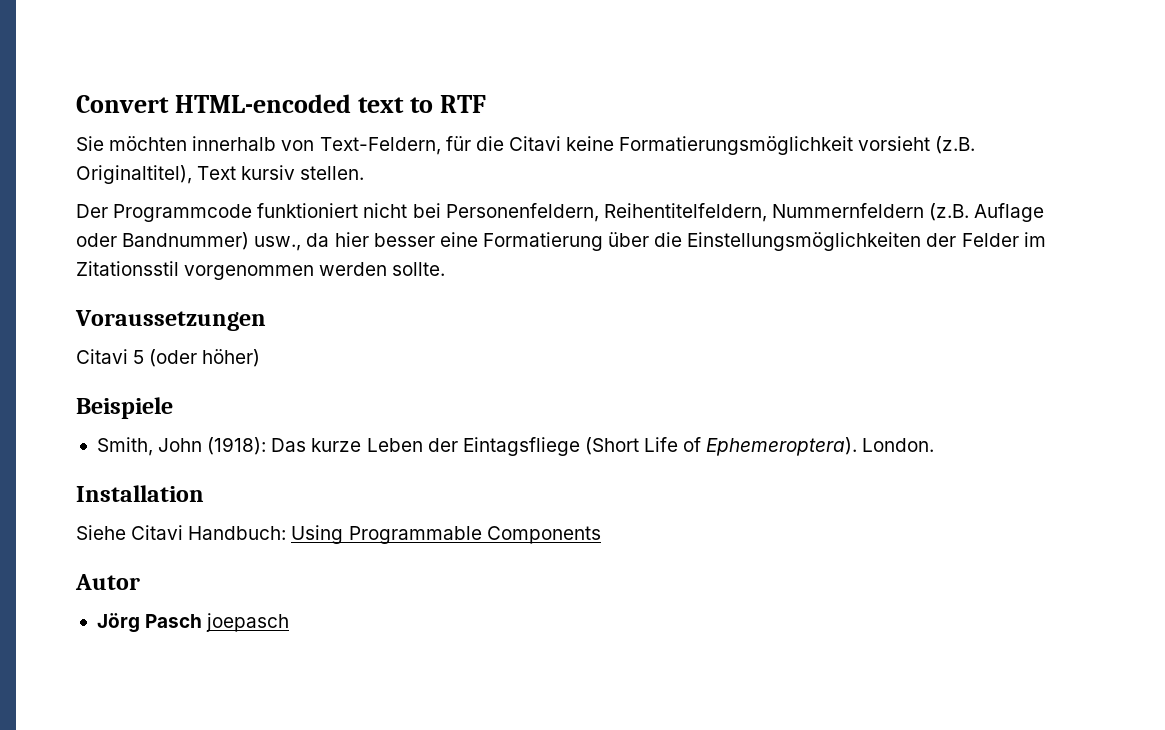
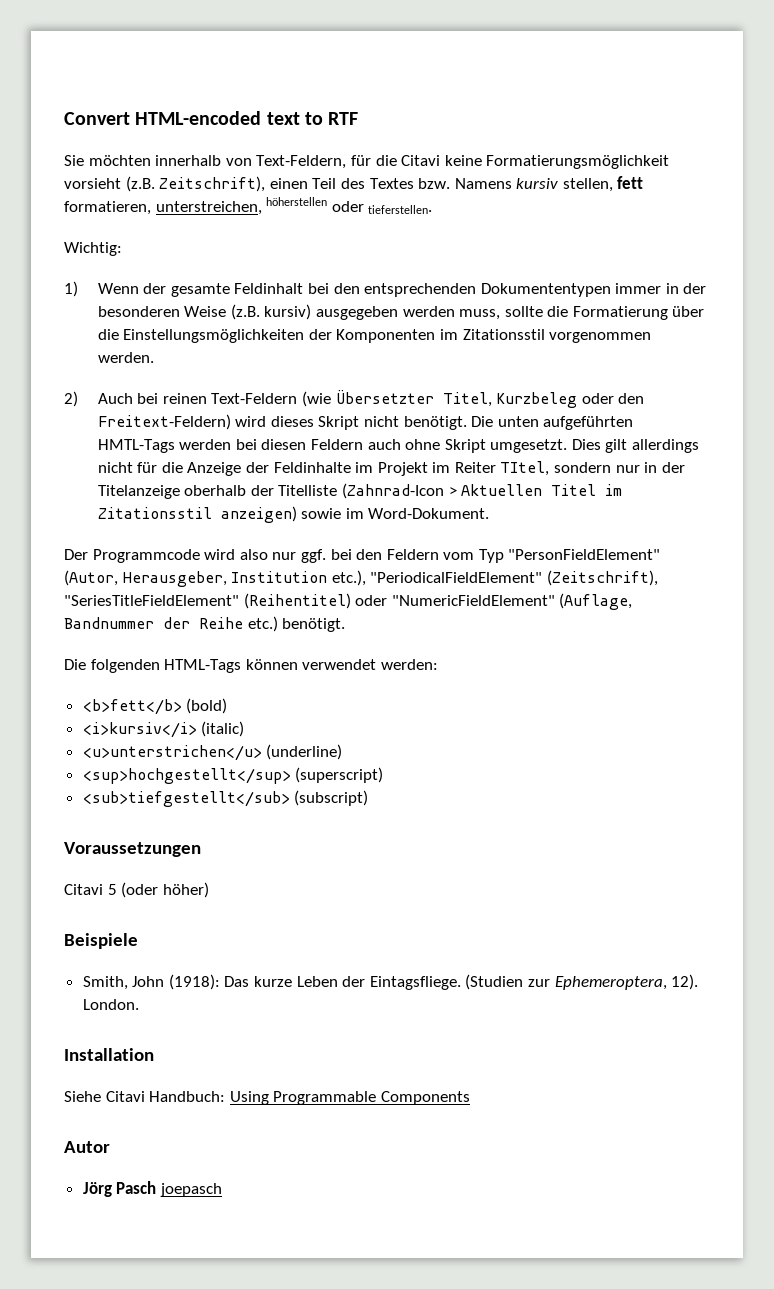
[76,165,365,184] [76,203,1045,222] [76,232,478,251] Originaltitel), Text kursiv stellen. // Der Programmcode funktioniert nicht bei Personenfeldern, Reihentitelfeldern, Nummernfeldern (z.B. Auflage oder Bandnummer) usw., da hier besser eine -> [159,176,644,192] [64,197,433,215] [64,242,122,256] [64,281,707,297] [97,304,569,320] Zeitschrift), einen Teil des Textes bzw. Namens kursiv stellen, fett formatieren, unterstreichen, höherstellen oder tieferstellen. // Wichtig: // 1) Wenn der gesamte Feldinhalt bei den entsprechenden Dokumententypen immer in der besonderen Weise (z.B. kursiv) ausgegeben werden muss, sollte die
[961,233,1019,247] Felder -> [336,329,436,343] Komponenten
[319,262,446,276] werden sollte. -> [97,352,154,363] [64,390,645,408] [97,414,634,430] [97,439,700,453] [97,461,685,476] [97,483,623,499] [97,506,490,523] [64,549,661,563] [64,570,658,587] [64,593,633,610] [64,616,346,632] [64,659,438,673] [82,698,228,715] [82,721,245,738] [82,744,343,761] [82,767,384,784] [82,790,369,807] werden. // 2) Auch bei reinen Text-Feldern (wie Übersetzter Titel, Kurzbeleg oder den Freitext-Feldern) wird dieses Skript nicht benötigt. Die unten aufgeführten HMTL-Tags werden bei diesen Feldern auch ohne Skript umgesetzt. Dies gilt allerdings nicht für die Anzeige der Feldinhalte im Projekt im Reiter TItel, sondern nur in der Titelanzeige oberhalb der Titelliste (Zahnrad-Icon > Aktuellen Titel im Zitationsstil anzeigen) sowie im Word-Dokument. // Der Programmcode wird also nur ggf. bei den Feldern vom Typ "PersonFieldElement" (Autor, Herausgeber, Institution etc.), "PeriodicalFieldElement" (Zeitschrift), "SeriesTitleFieldElement" (Reihentitel) oder "NumericFieldElement" (Auflage, Bandnummer der Reihe etc.) benötigt. // Die folgenden HTML-Tags können verwendet werden: // <b>fett</b> (bold) // <i>kursiv</i> (italic) // <u>unterstrichen</u> (underline) // <sup>hochgestellt</sup> (superscript) // <sub>tiefgestellt</sub> (subscript)
[462,437,858,456] Eintagsfliege (Short Life of Ephemeroptera). -> [369,974,699,990] Eintagsfliege. (Studien zur Ephemeroptera, 12).

